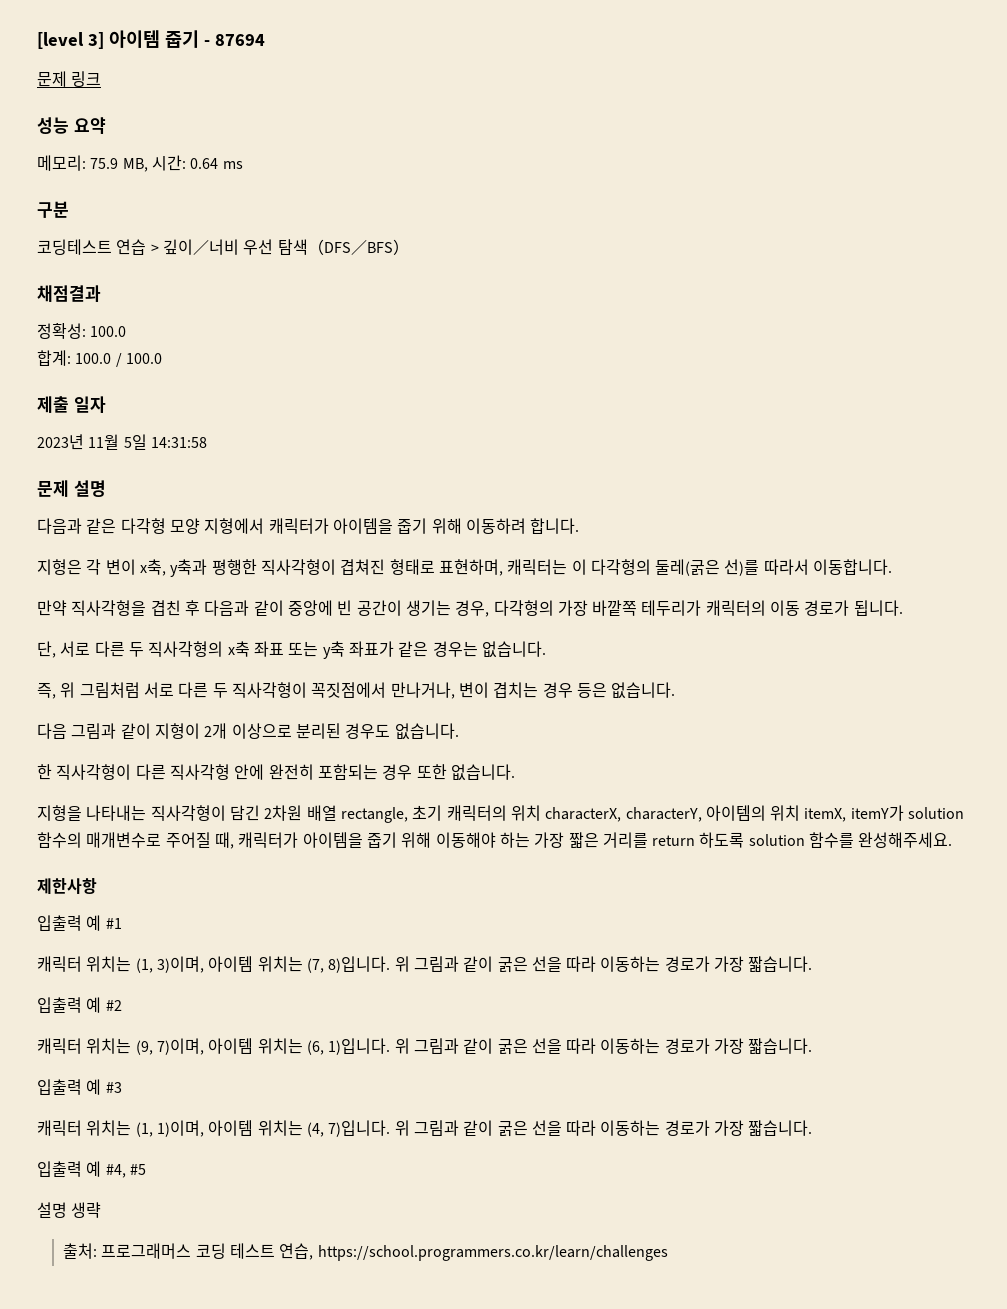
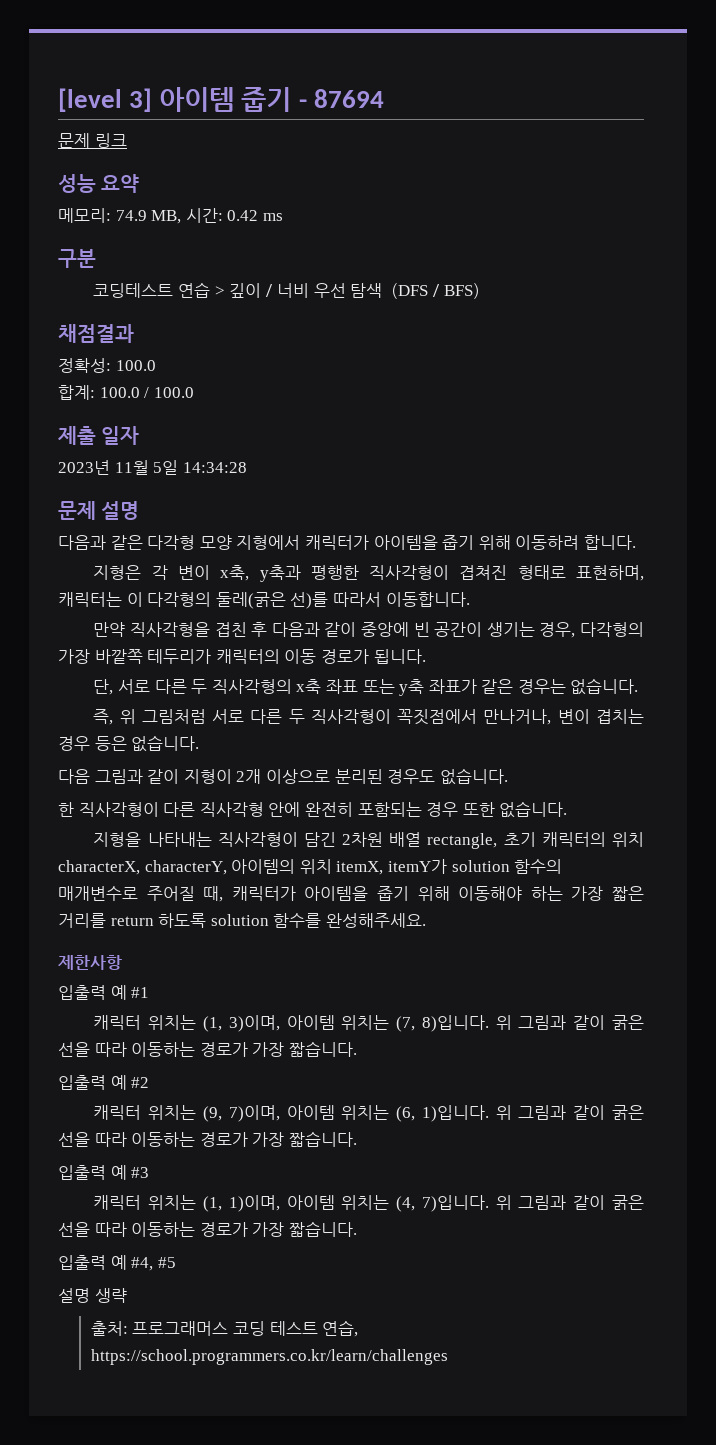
[90,158,119,169] 75.9 -> [115,210,147,221] 74.9
[190,158,219,169] 0.64 -> [227,210,259,221] 0.42
[150,437,207,448] 14:31:58 -> [182,462,247,473] 14:34:28

